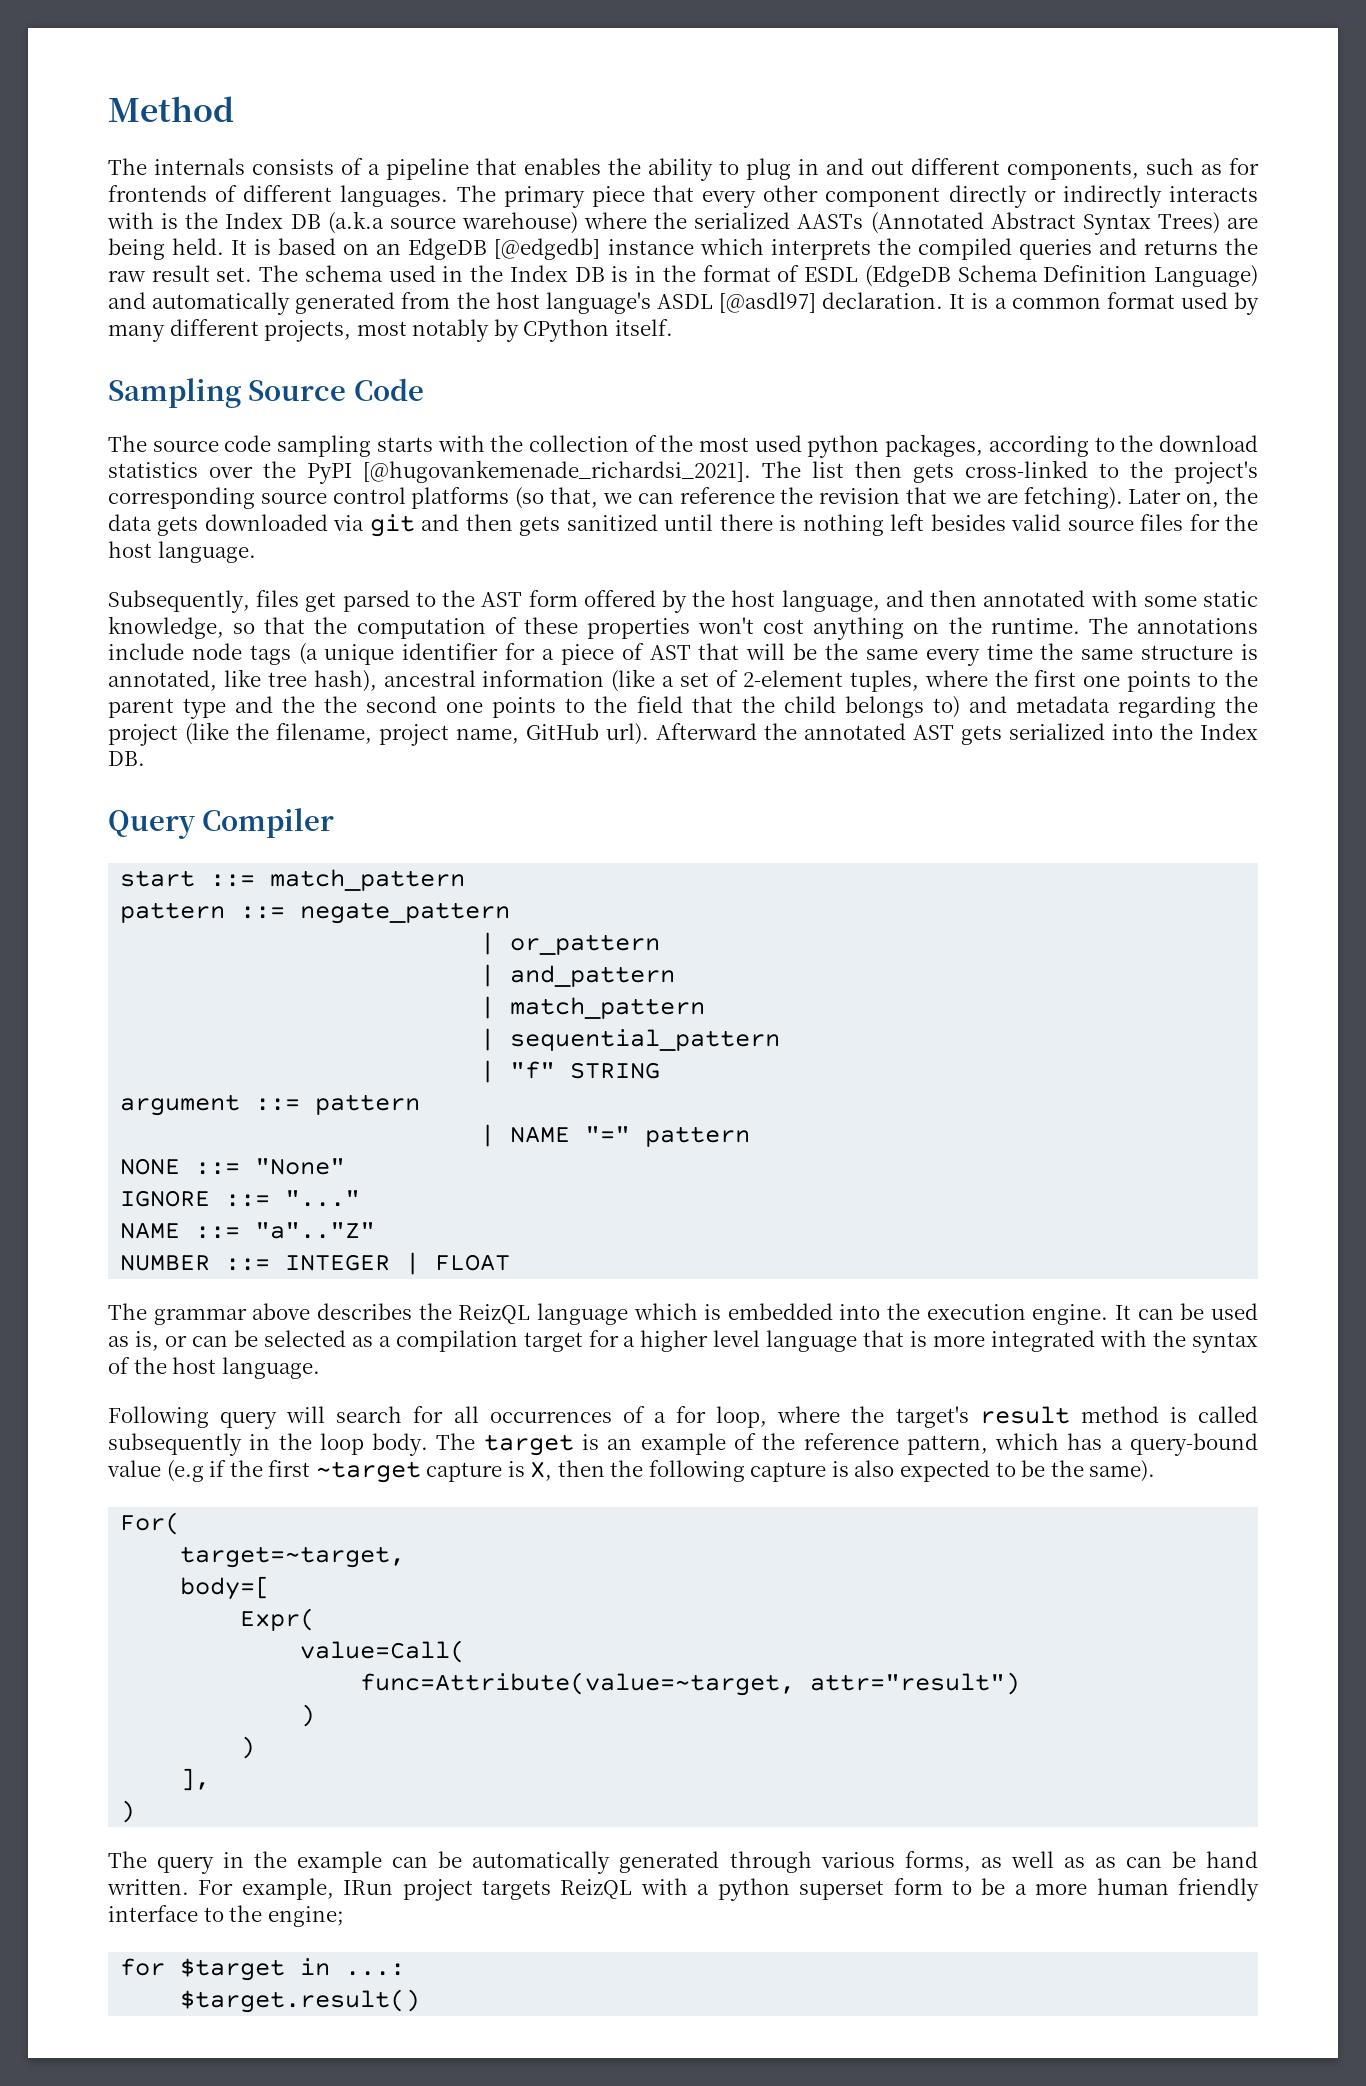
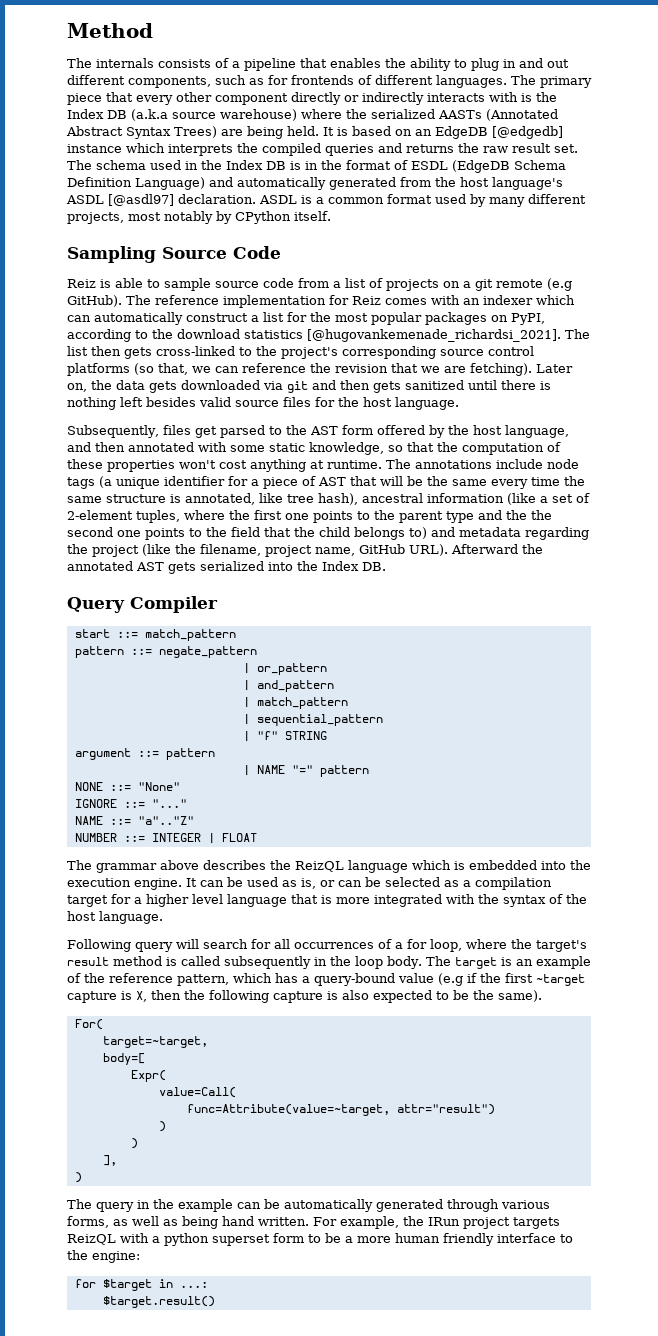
[949,294,966,309] It -> [259,195,297,204] ASDL
[108,434,984,458] The source code sampling starts with the collection of the most used python packages, -> [67,278,572,291] [67,295,575,308] [67,312,545,325] Reiz is able to sample source code from a list of projects on a git remote (e.g GitHub). The reference implementation for Reiz comes with an indexer which can automatically construct a list for the most popular packages on PyPI,
[209,461,352,484] over the PyPI -> (303, 334) none
[913,617,982,634] on the -> [310,460,324,469] at
[606,723,649,745] url). -> [409,544,448,556] URL).
[1094,1851,1196,1868] as can be -> [182,1216,218,1229] being
(334, 1889) none -> [403,1216,424,1226] the
[267,1906,344,1927] engine; -> [92,1251,140,1263] engine:

